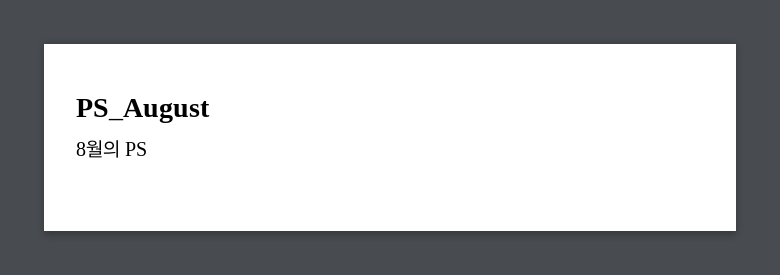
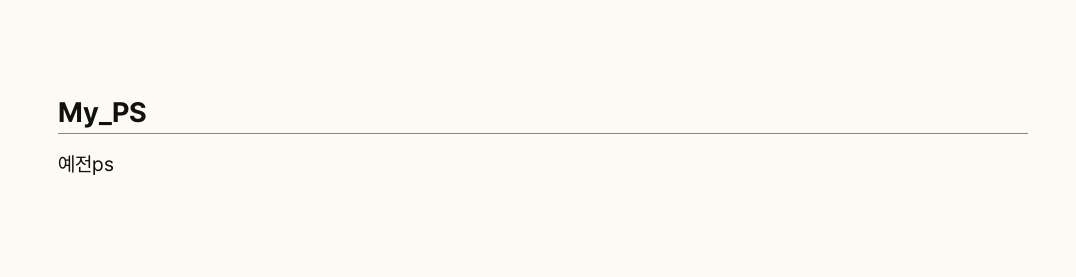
[76,99,210,123] [76,140,148,158] PS_August // 8월의 PS -> [58,101,147,128] [58,155,114,175] My_PS // 예전ps

